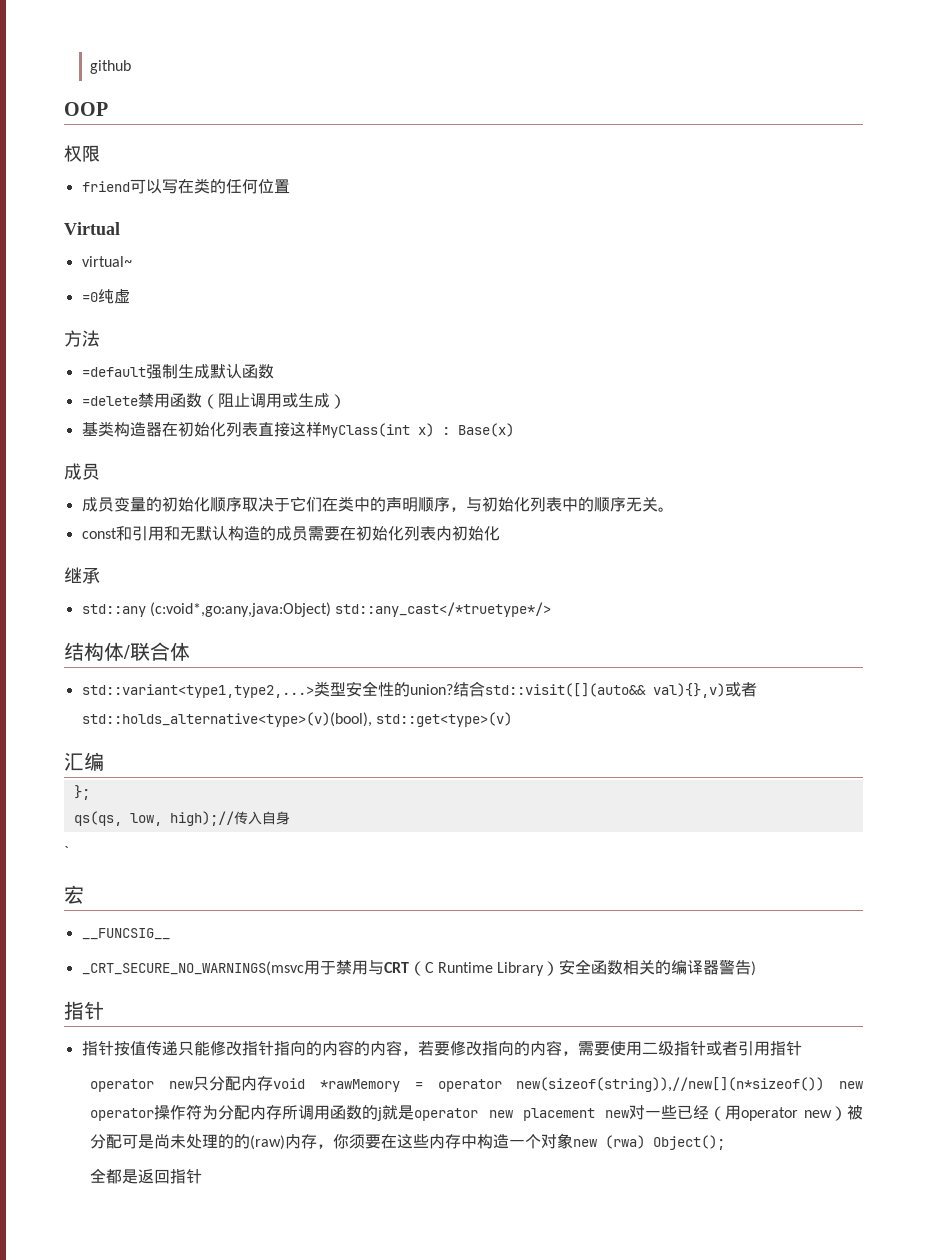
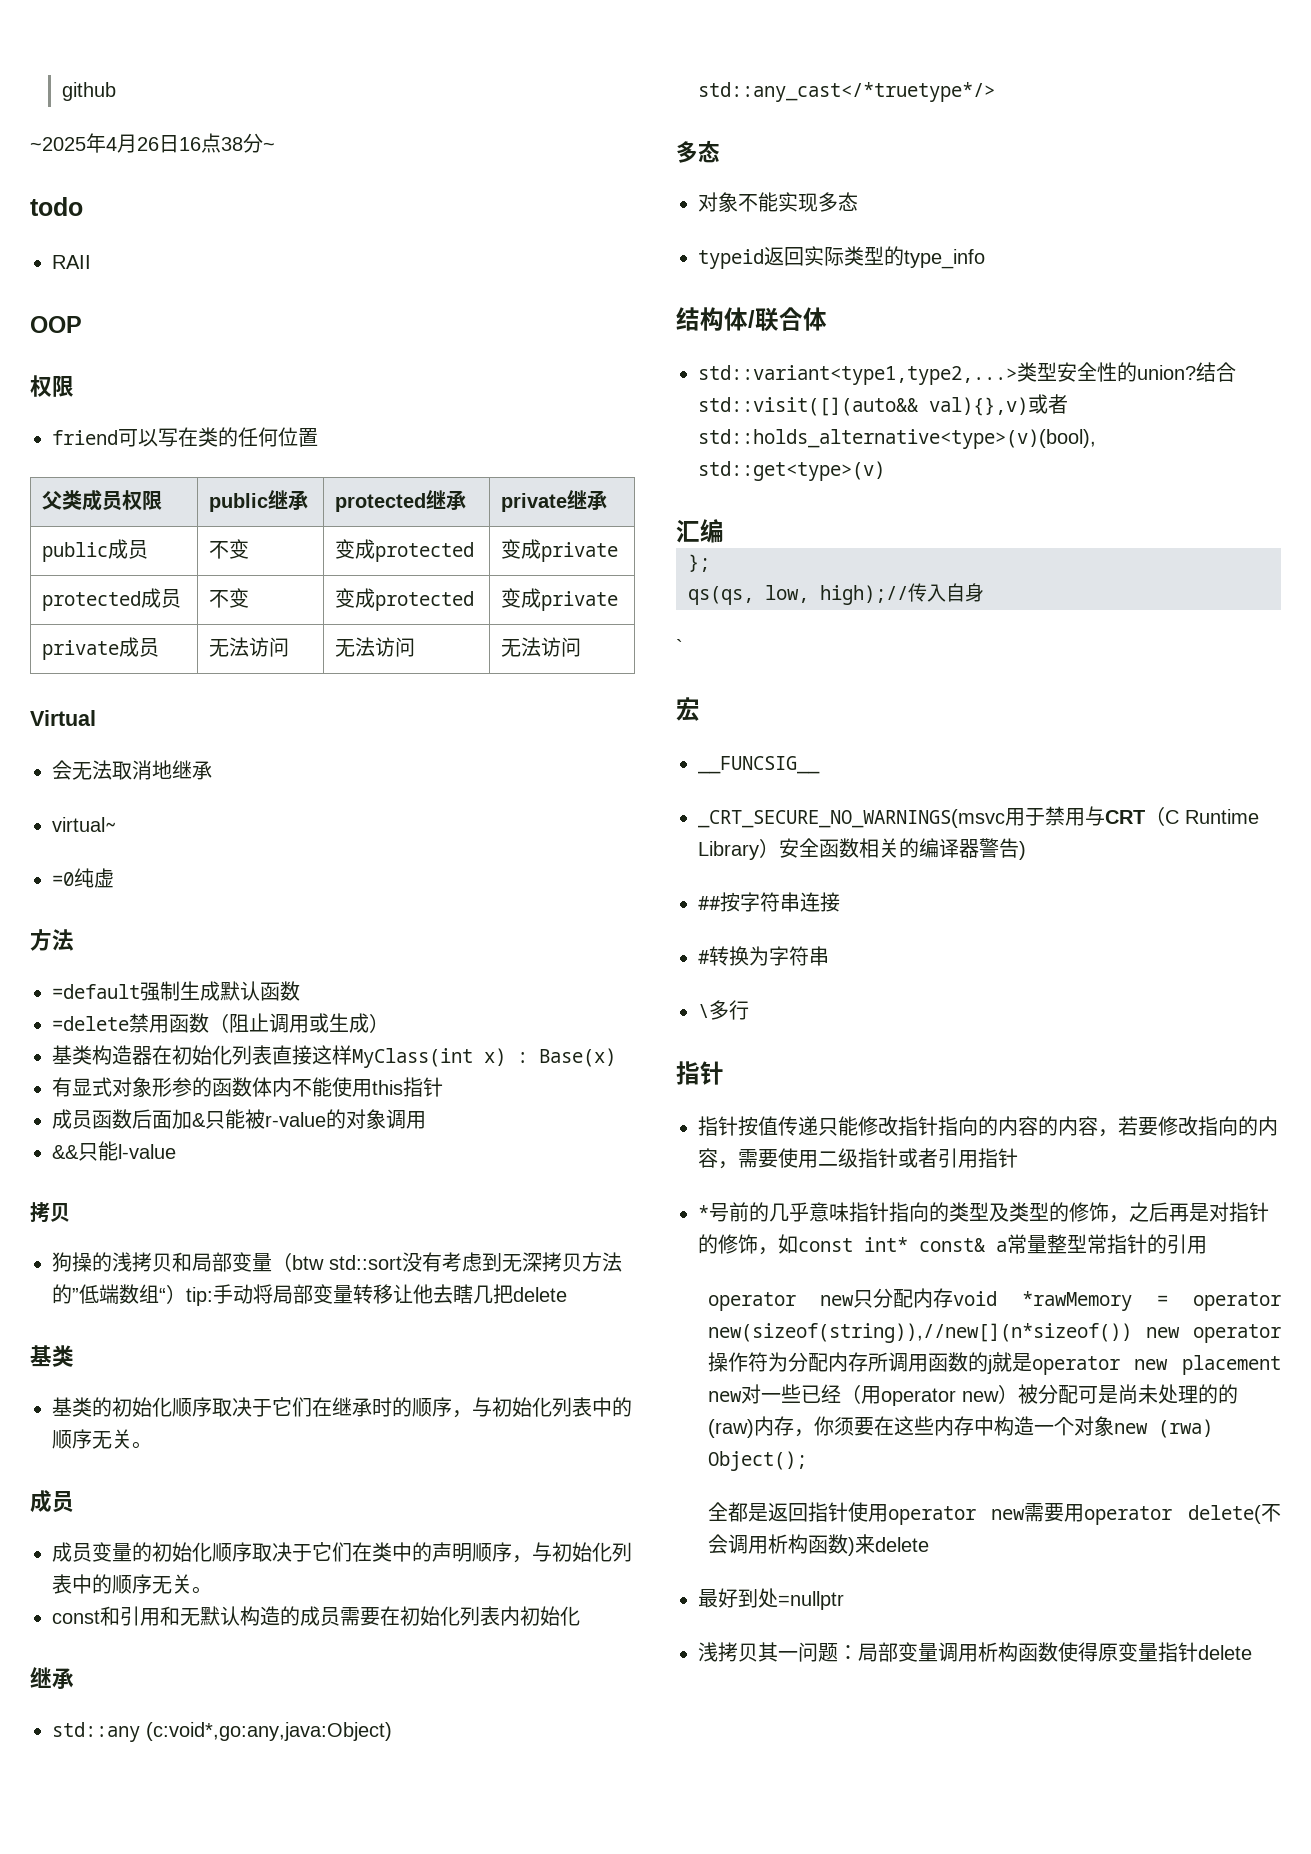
(132, 67) none -> [30,133,275,153] [30,197,83,216] [52,255,91,269] // ~2025年4月26日16点38分~ // todo // RAII
[64,222,120,235] // Virtual -> [42,489,163,511] [209,489,309,512] [335,489,467,512] [501,489,608,512] [42,539,149,562] [209,539,250,559] [335,539,475,562] [501,539,619,562] [42,588,182,611] [209,588,250,608] [335,588,475,611] [501,588,619,611] [42,637,160,660] [209,637,290,657] [335,637,416,657] [501,637,582,657] [30,710,96,726] [52,760,212,780] // 父类成员权限 | public继承 | protected继承 | private继承 // public成员 | 不变 | 变成protected | 变成private // protected成员 | 不变 | 变成protected | 变成private // private成员 | 无法访问 | 无法访问 | 无法访问 // Virtual // 会无法取消地继承
(514, 430) none -> [52,1077,443,1097] [52,1109,426,1129] [52,1141,176,1161] [30,1202,70,1223] [52,1252,622,1272] [52,1284,567,1306] [30,1345,74,1367] [52,1397,632,1418] [52,1429,152,1449] // 有显式对象形参的函数体内不能使用this指针 // 成员函数后面加&只能被r-value的对象调用 // &&只能l-value // 拷贝 // 狗操的浅拷贝和局部变量（btw std::sort没有考虑到无深拷贝方法的”低端数组“）tip:手动将局部变量转移让他去瞎几把delete // 基类 // 基类的初始化顺序取决于它们在继承时的顺序，与初始化列表中的顺序无关。
(552, 609) none -> [676,140,720,163] [698,192,858,212] [698,246,985,269] // 多态 // 对象不能实现多态 // typeid返回实际类型的type_info
(757, 968) none -> [698,892,840,912] [698,946,829,966] [698,1000,749,1020] // ##按字符串连接 // #转换为字符串 // \多行
(802, 1048) none -> [698,1202,1269,1223] [698,1234,1207,1255] // *号前的几乎意味指针指向的类型及类型的修饰，之后再是对指针的修饰，如const int* const& a常量整型常指针的引用
(203, 1176) none -> [847,1502,1281,1525] [707,1534,929,1556] [698,1588,844,1610] [698,1642,1252,1662] 使用operator new需要用operator delete(不会调用析构函数)来delete // 最好到处=nullptr // 浅拷贝其一问题：局部变量调用析构函数使得原变量指针delete

